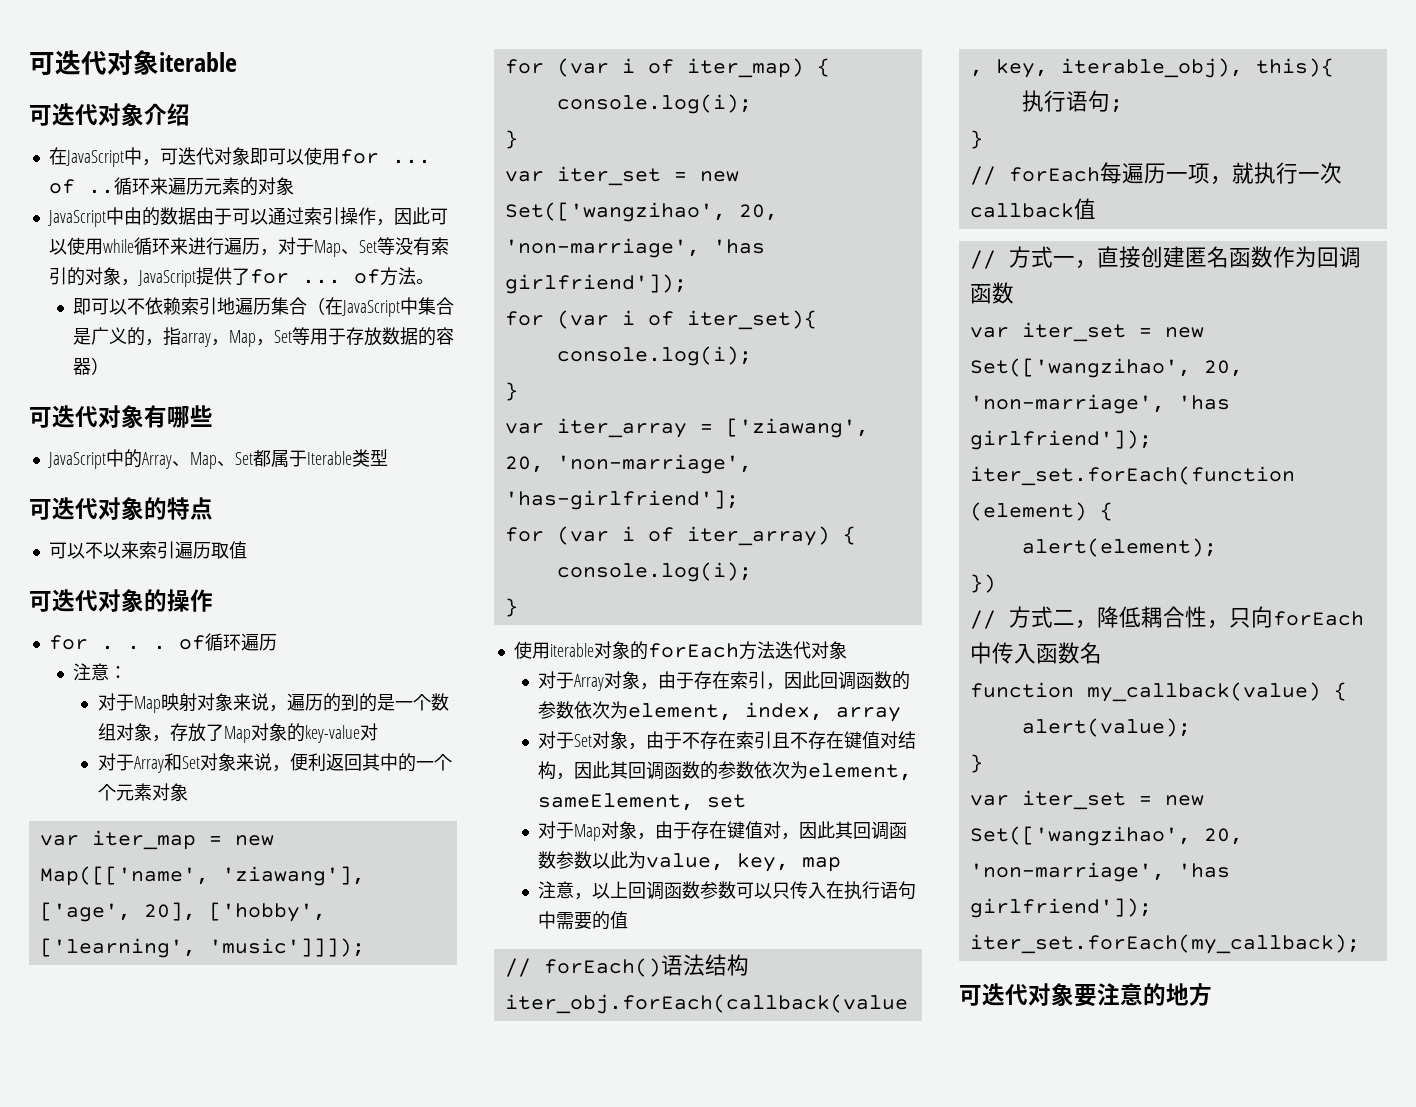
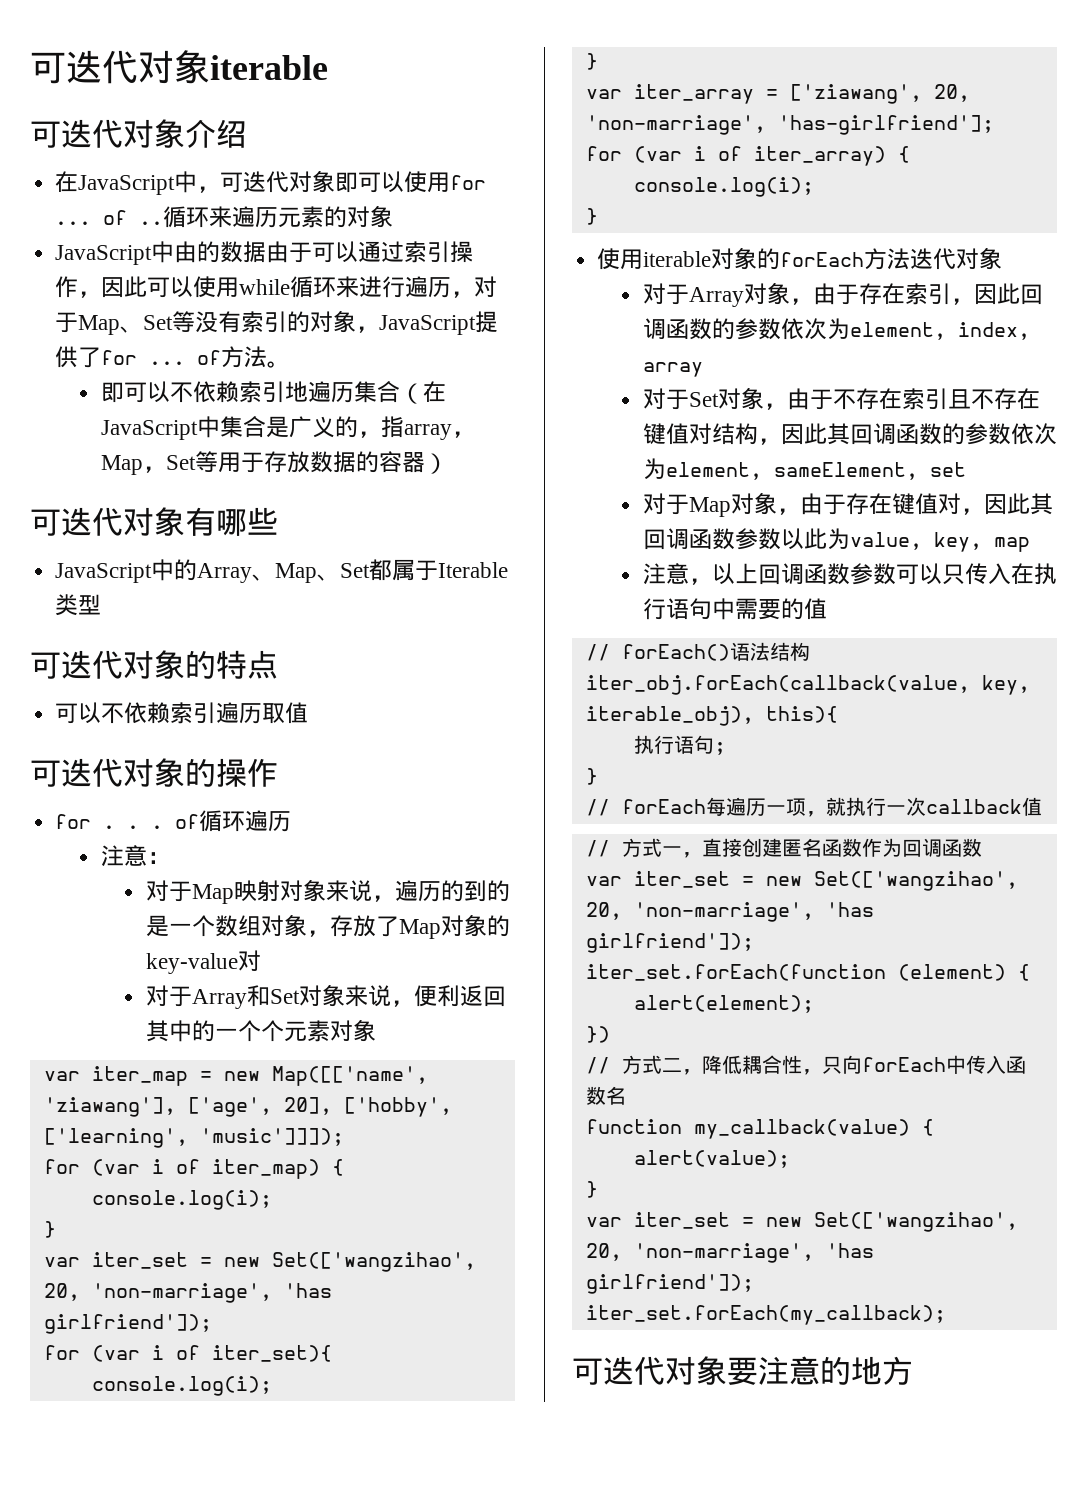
[102,541,139,559] 以来 -> [124,702,171,724] 依赖

